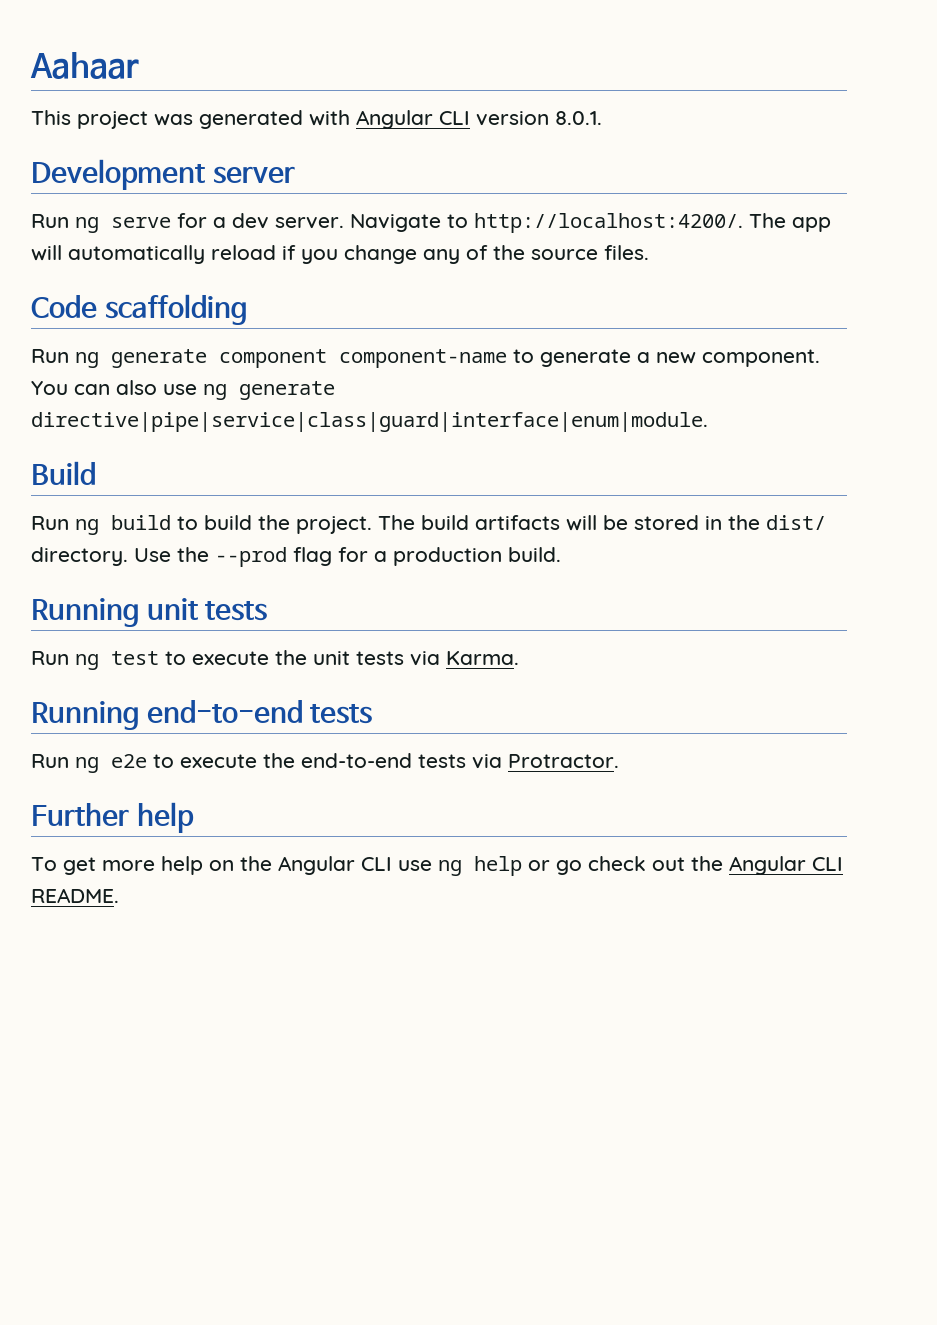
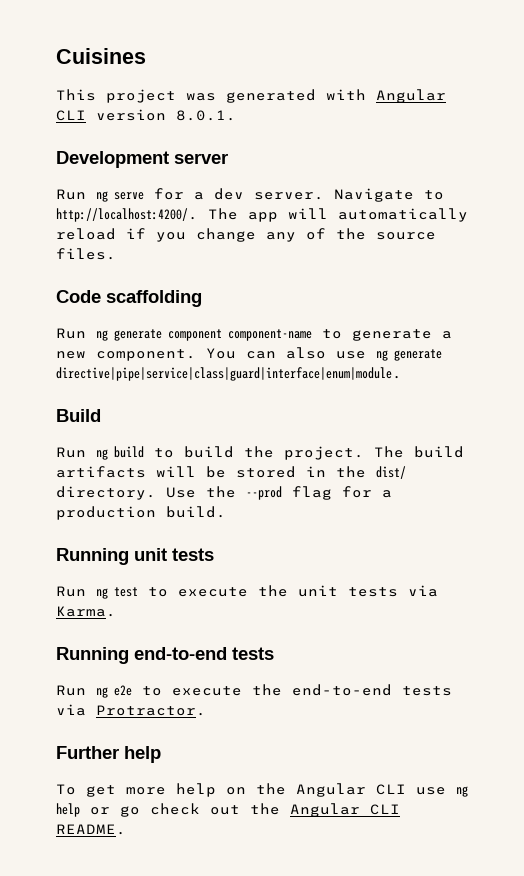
[30,52,139,79] Aahaar -> [56,48,146,64] Cuisines

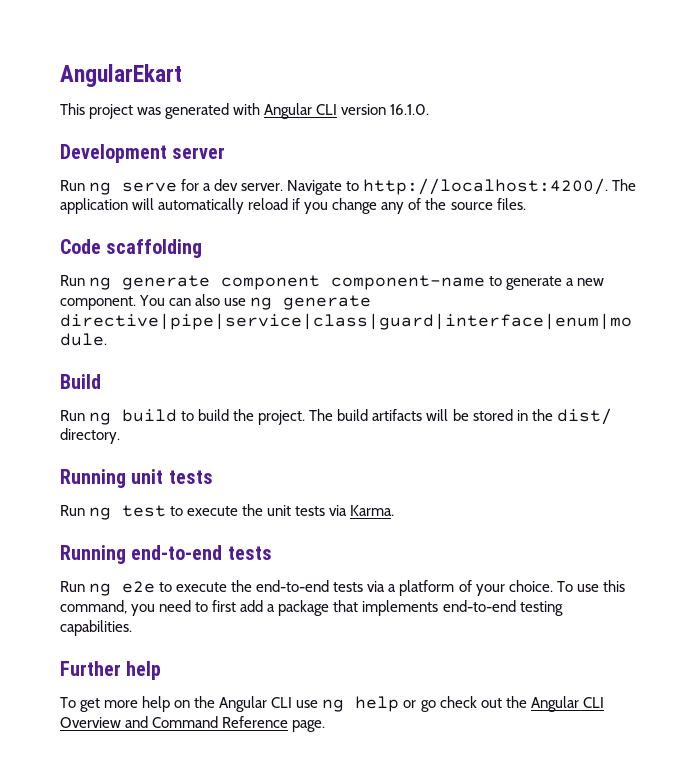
[56,48,146,64] Cuisines -> [60,64,182,87] AngularEkart
[176,110,236,121] 8.0.1. -> [390,104,430,115] 16.1.0.
[248,212,278,222] app -> [60,198,128,214] application
[166,486,392,500] [56,506,226,520] Use the --prod flag for a production build. -> (120, 436) none
[96,705,206,716] Protractor. -> [388,580,625,596] [60,600,563,616] [60,620,132,636] a platform of your choice. To use this command, you need to first add a package that implements end-to-end testing capabilities.
[56,824,126,835] README. -> [60,716,326,732] Overview and Command Reference page.

